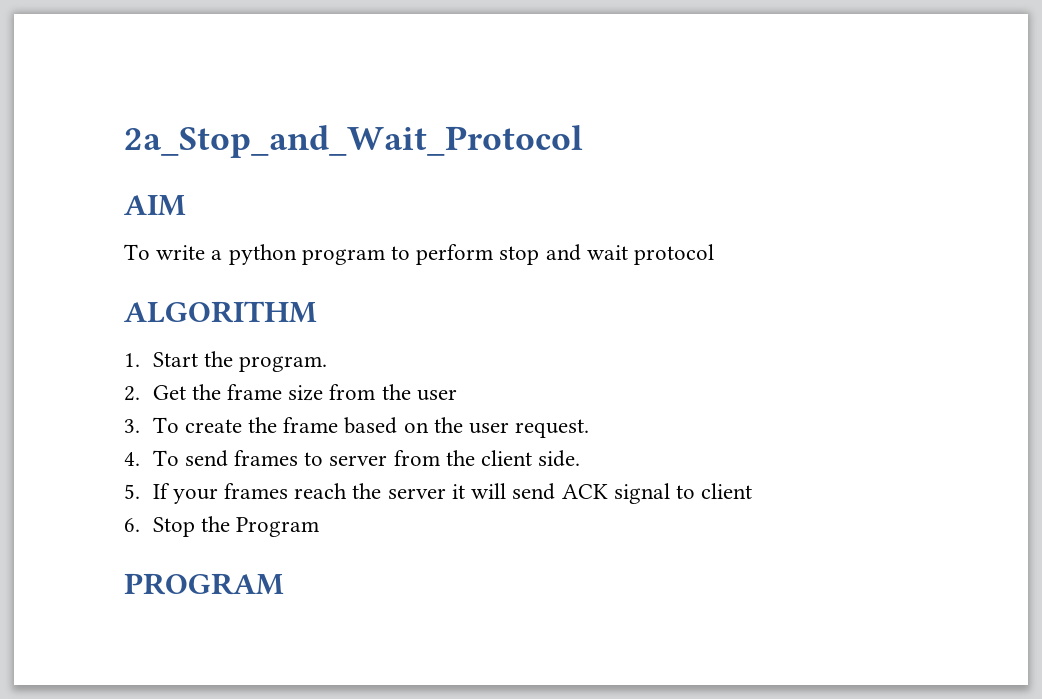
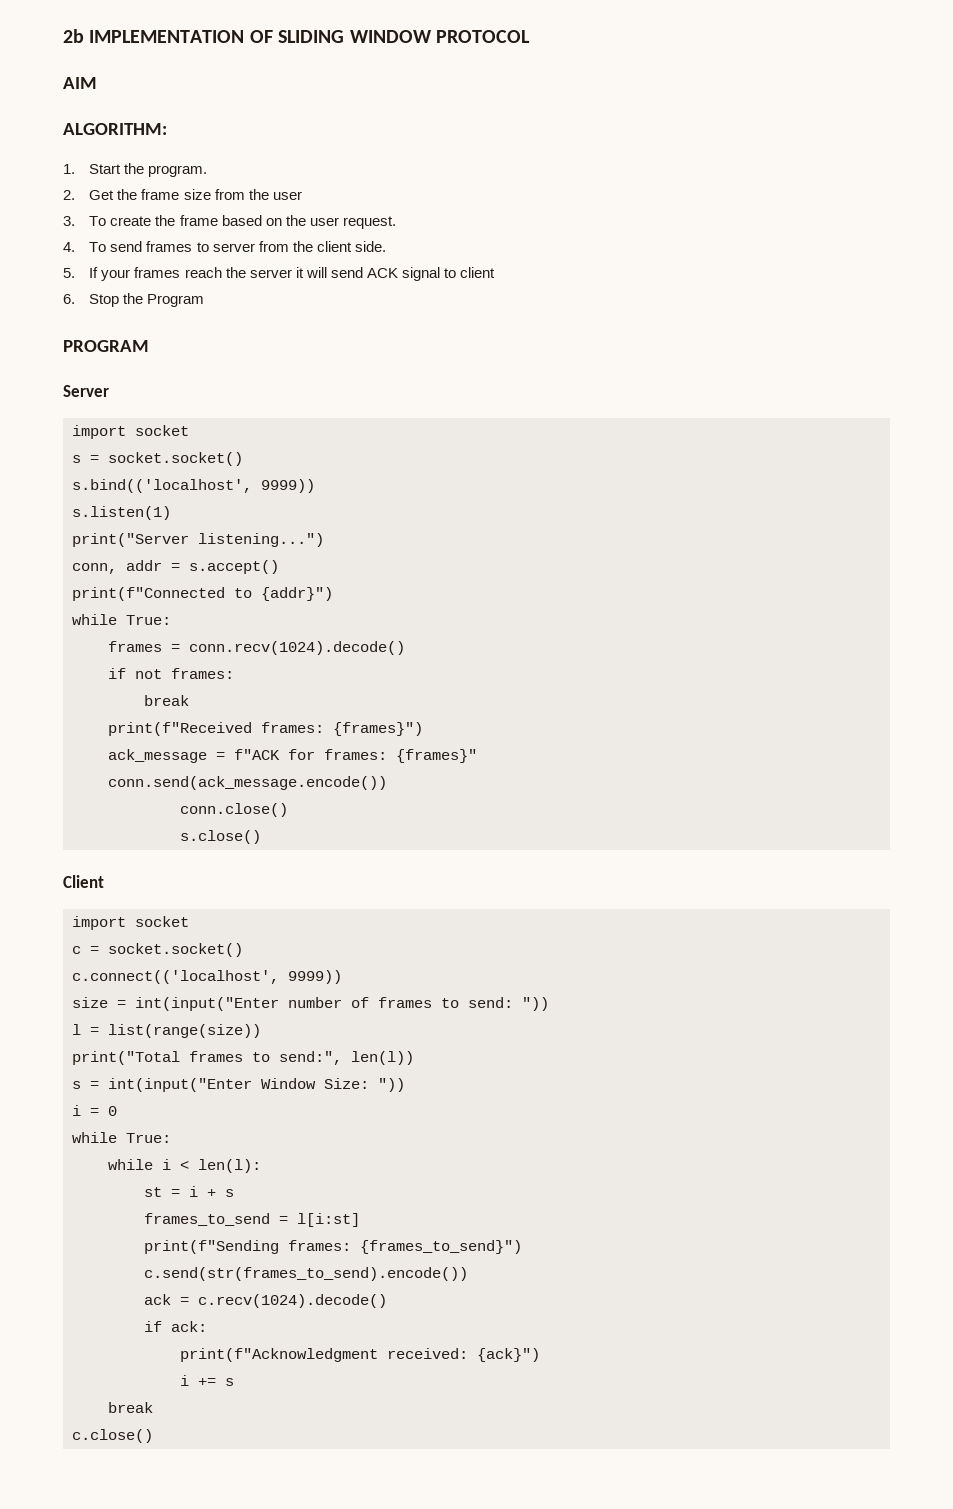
[124,125,583,158] [124,195,186,216] [124,244,715,265] [124,301,317,323] 2a_Stop_and_Wait_Protocol // AIM // To write a python program to perform stop and wait protocol // ALGORITHM -> [63,29,530,43] [63,77,97,89] [63,123,167,135] 2b IMPLEMENTATION OF SLIDING WINDOW PROTOCOL // AIM // ALGORITHM:
(284, 584) none -> [63,385,109,397] [72,425,189,439] [72,452,243,466] [72,479,315,493] [72,506,171,520] [72,533,324,547] [72,560,279,574] [72,587,333,601] [72,614,171,625] [108,641,405,655] [108,668,234,679] [144,695,189,706] [108,722,423,736] [108,749,477,763] [108,776,387,790] [180,803,288,817] [180,830,261,844] [63,875,104,888] [72,916,189,930] [72,943,243,957] [72,970,342,984] [72,997,549,1011] [72,1024,261,1038] [72,1051,414,1065] [72,1078,405,1092] [72,1105,117,1116] [72,1132,171,1143] [108,1159,261,1173] [144,1186,234,1197] [144,1213,360,1227] [144,1240,522,1254] [144,1267,468,1281] [144,1294,387,1308] [144,1321,207,1332] [180,1348,540,1362] [180,1375,234,1386] [108,1402,153,1413] [72,1429,153,1443] // Server // import socket // s = socket.socket() // s.bind(('localhost', 9999)) // s.listen(1) // print("Server listening...") // conn, addr = s.accept() // print(f"Connected to {addr}") // while True: // frames = conn.recv(1024).decode() // if not frames: // break // print(f"Received frames: {frames}") // ack_message = f"ACK for frames: {frames}" // conn.send(ack_message.encode()) // conn.close() // s.close() // Client // import socket // c = socket.socket() // c.connect(('localhost', 9999)) // size = int(input("Enter number of frames to send: ")) // l = list(range(size)) // print("Total frames to send:", len(l)) // s = int(input("Enter Window Size: ")) // i = 0 // while True: // while i < len(l): // st = i + s // frames_to_send = l[i:st] // print(f"Sending frames: {frames_to_send}") // c.send(str(frames_to_send).encode()) // ack = c.recv(1024).decode() // if ack: // print(f"Acknowledgment received: {ack}") // i += s // break // c.close()

